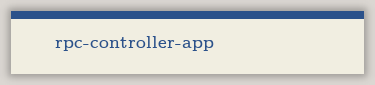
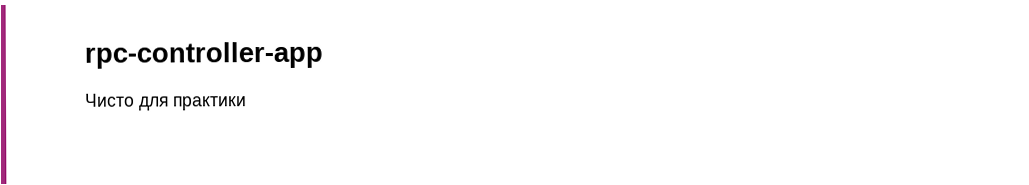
(214, 43) none -> [85,93,247,111] // Чисто для практики

